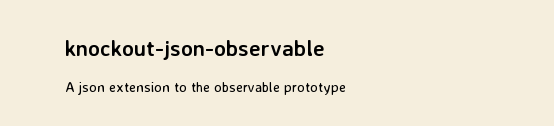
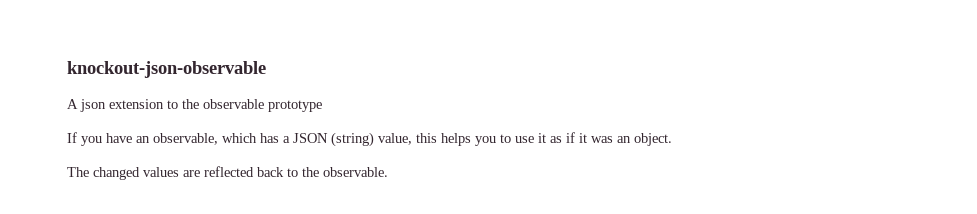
(346, 89) none -> [67,132,672,147] [67,166,388,180] // If you have an observable, which has a JSON (string) value, this helps you to use it as if it was an object. // The changed values are reflected back to the observable.

